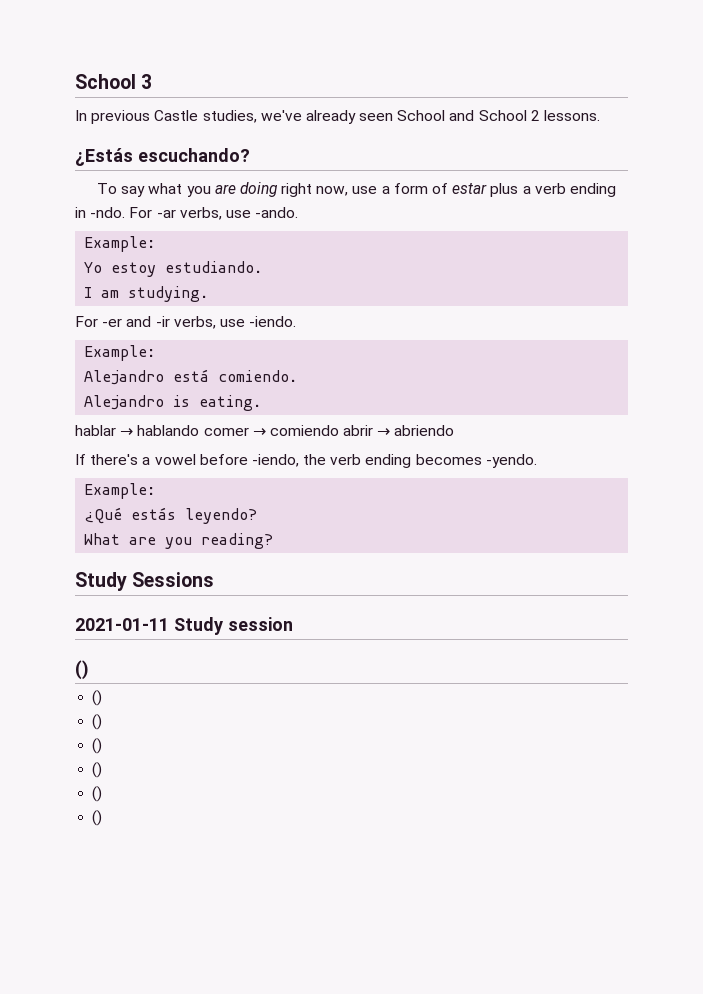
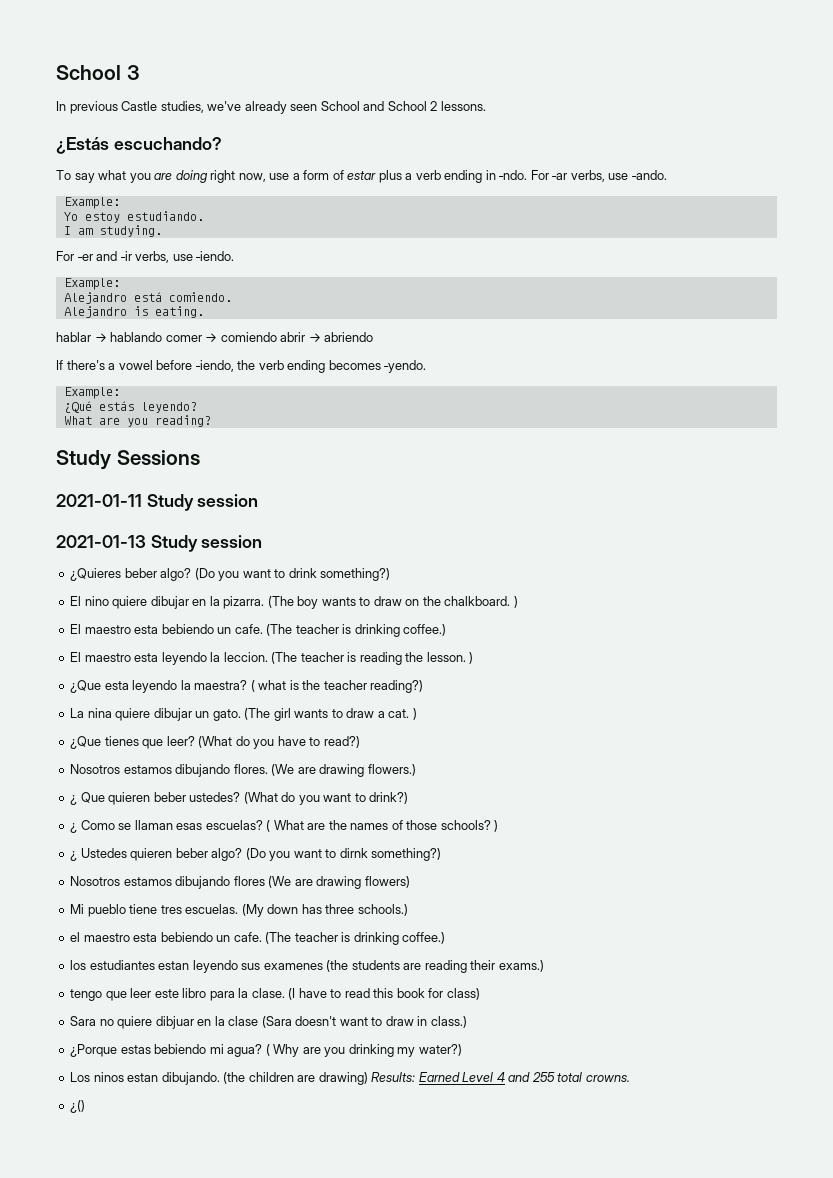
[75,660,89,680] [92,690,103,706] [92,714,103,730] [92,738,103,754] [92,762,103,778] [92,786,103,802] [92,810,103,826] () // () // () // () // () // () // () -> [56,535,263,552] [70,568,391,581] [70,596,518,609] [70,624,447,637] [70,652,474,665] [70,680,424,693] [70,708,417,721] [70,736,360,749] [70,764,416,777] [70,792,409,805] [70,820,499,833] [70,848,442,861] [70,876,410,889] [70,904,408,917] [70,932,446,945] [70,960,544,973] [70,988,480,1001] [70,1016,467,1029] [70,1044,462,1057] [70,1072,630,1085] [70,1100,86,1113] 2021-01-13 Study session // ¿Quieres beber algo? (Do you want to drink something?) // El nino quiere dibujar en la pizarra. (The boy wants to draw on the chalkboard. ) // El maestro esta bebiendo un cafe. (The teacher is drinking coffee.) // El maestro esta leyendo la leccion. (The teacher is reading the lesson. ) // ¿Que esta leyendo la maestra? ( what is the teacher reading?) // La nina quiere dibujar un gato. (The girl wants to draw a cat. ) // ¿Que tienes que leer? (What do you have to read?) // Nosotros estamos dibujando flores. (We are drawing flowers.) // ¿ Que quieren beber ustedes? (What do you want to drink?) // ¿ Como se llaman esas escuelas? ( What are the names of those schools? ) // ¿ Ustedes quieren beber algo? (Do you want to dirnk something?) // Nosotros estamos dibujando flores (We are drawing flowers) // Mi pueblo tiene tres escuelas. (My down has three schools.) // el maestro esta bebiendo un cafe. (The teacher is drinking coffee.) // los estudiantes estan leyendo sus examenes (the students are reading their exams.) // tengo que leer este libro para la clase. (I have to read this book for class) // Sara no quiere dibjuar en la clase (Sara doesn't want to draw in class.) // ¿Porque estas bebiendo mi agua? ( Why are you drinking my water?) // Los ninos estan dibujando. (the children are drawing) Results: Earned Level 4 and 255 total crowns. // ¿()

